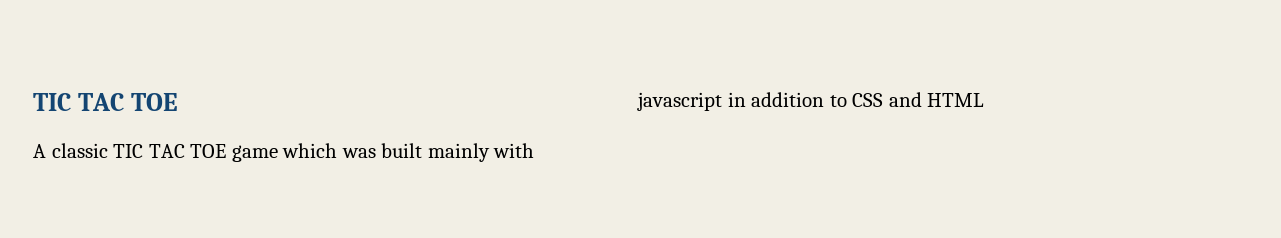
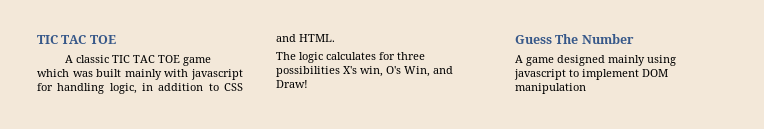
(722, 101) none -> [37,83,137,94] for handling logic,
[927,93,985,107] HTML -> [299,34,335,42] [276,52,425,63] [276,66,453,77] [276,80,308,88] [515,34,634,44] [515,55,676,66] [514,69,668,80] [515,83,586,94] HTML. // The logic calculates for three possibilities X's win, O's Win, and Draw! // Guess The Number // A game designed mainly using javascript to implement DOM manipulation

